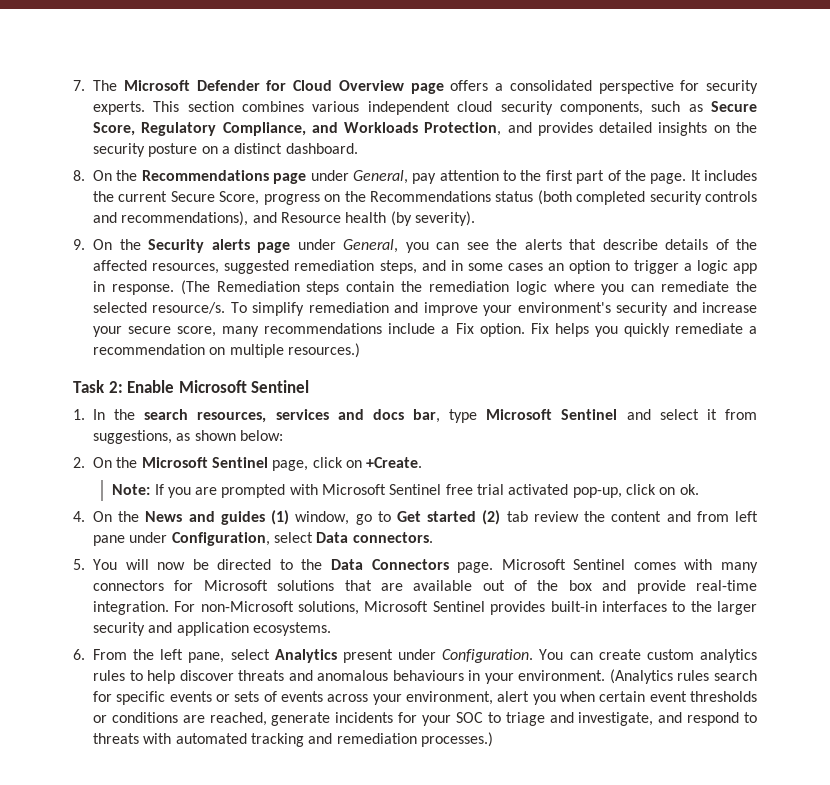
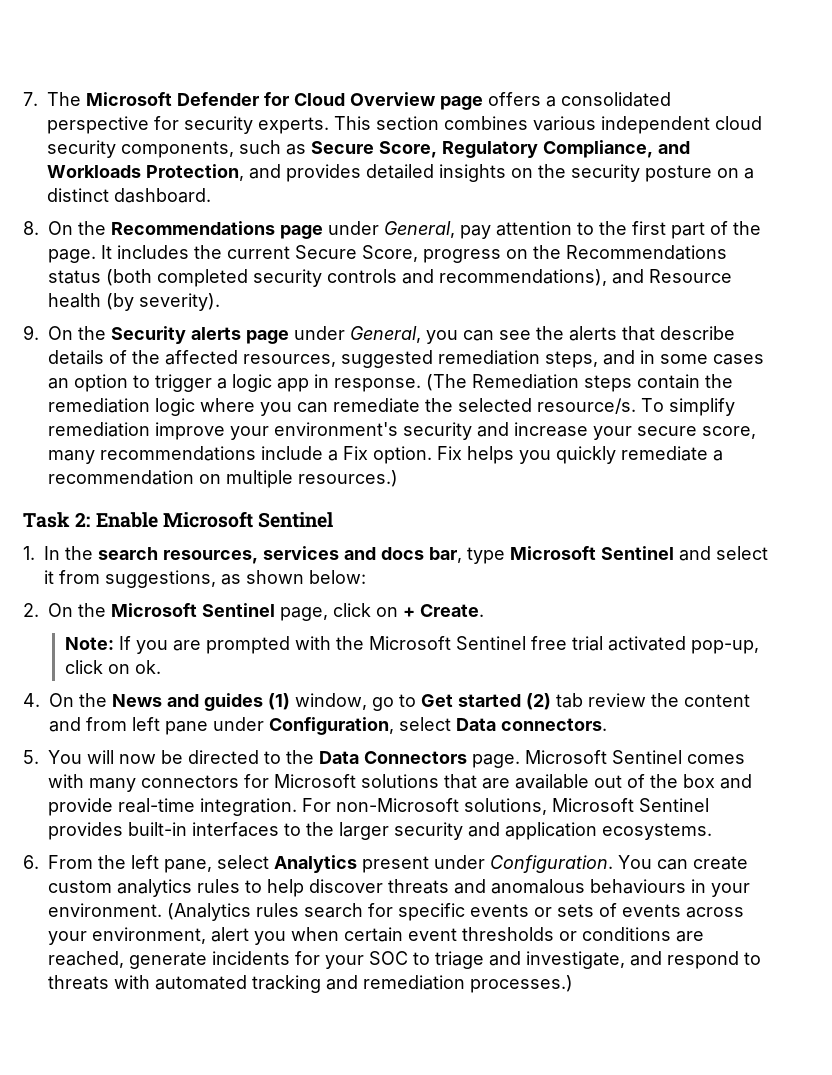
[394,302,419,313] and -> (150, 429) none
[366,457,423,468] +Create. -> [403,604,484,617] + Create.
(318, 489) none -> [335,636,364,650] the

